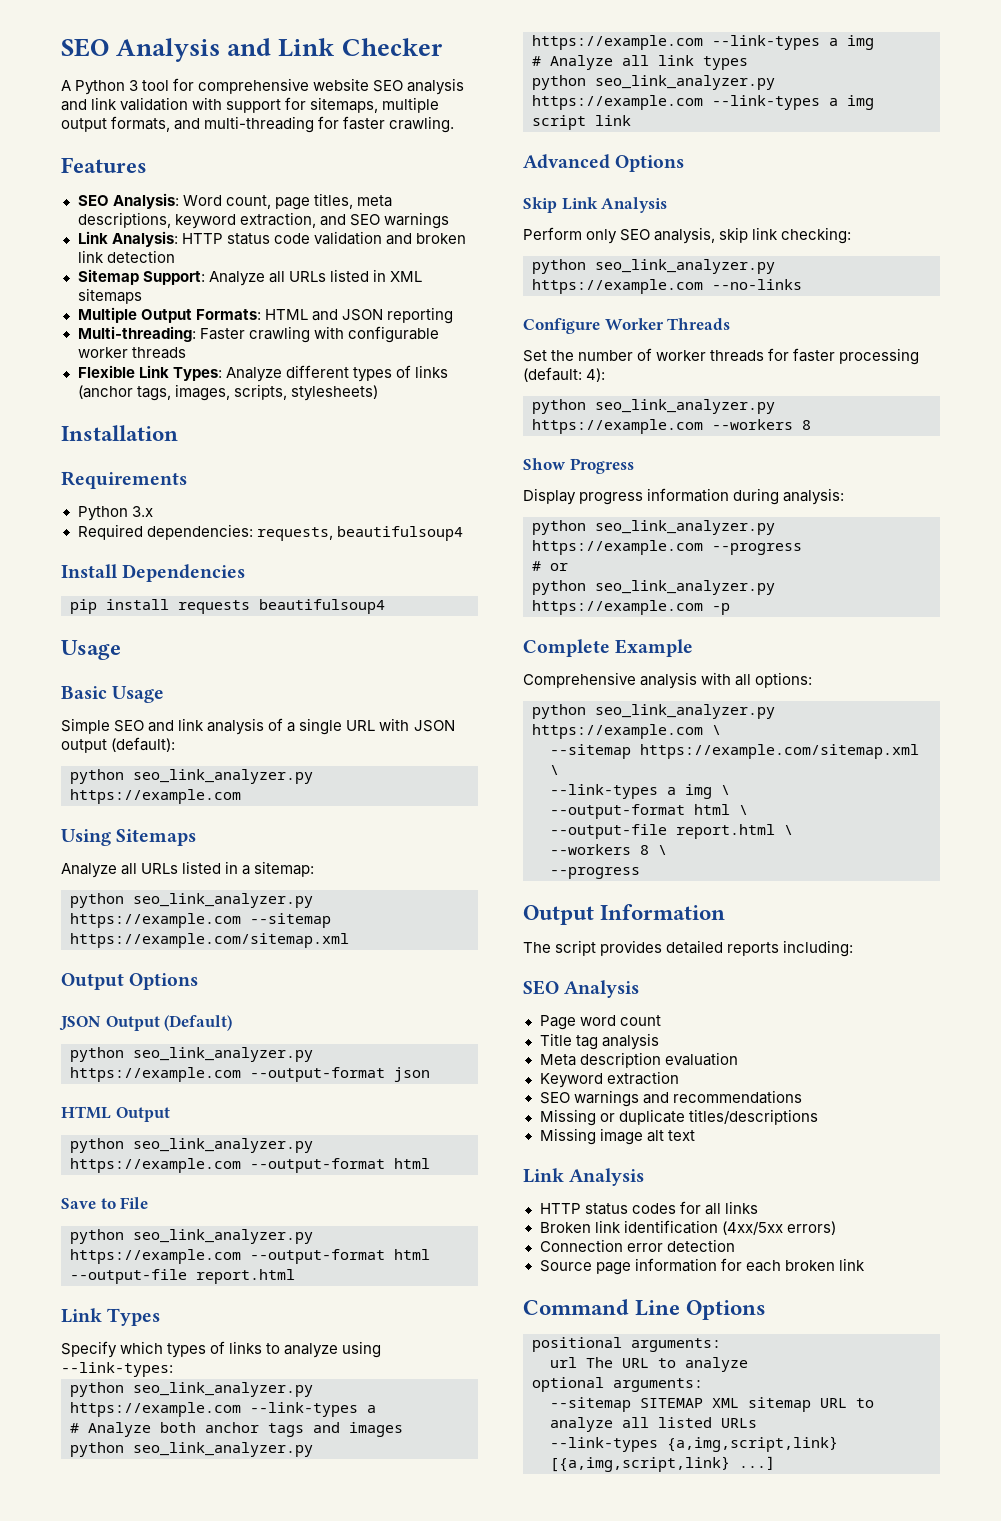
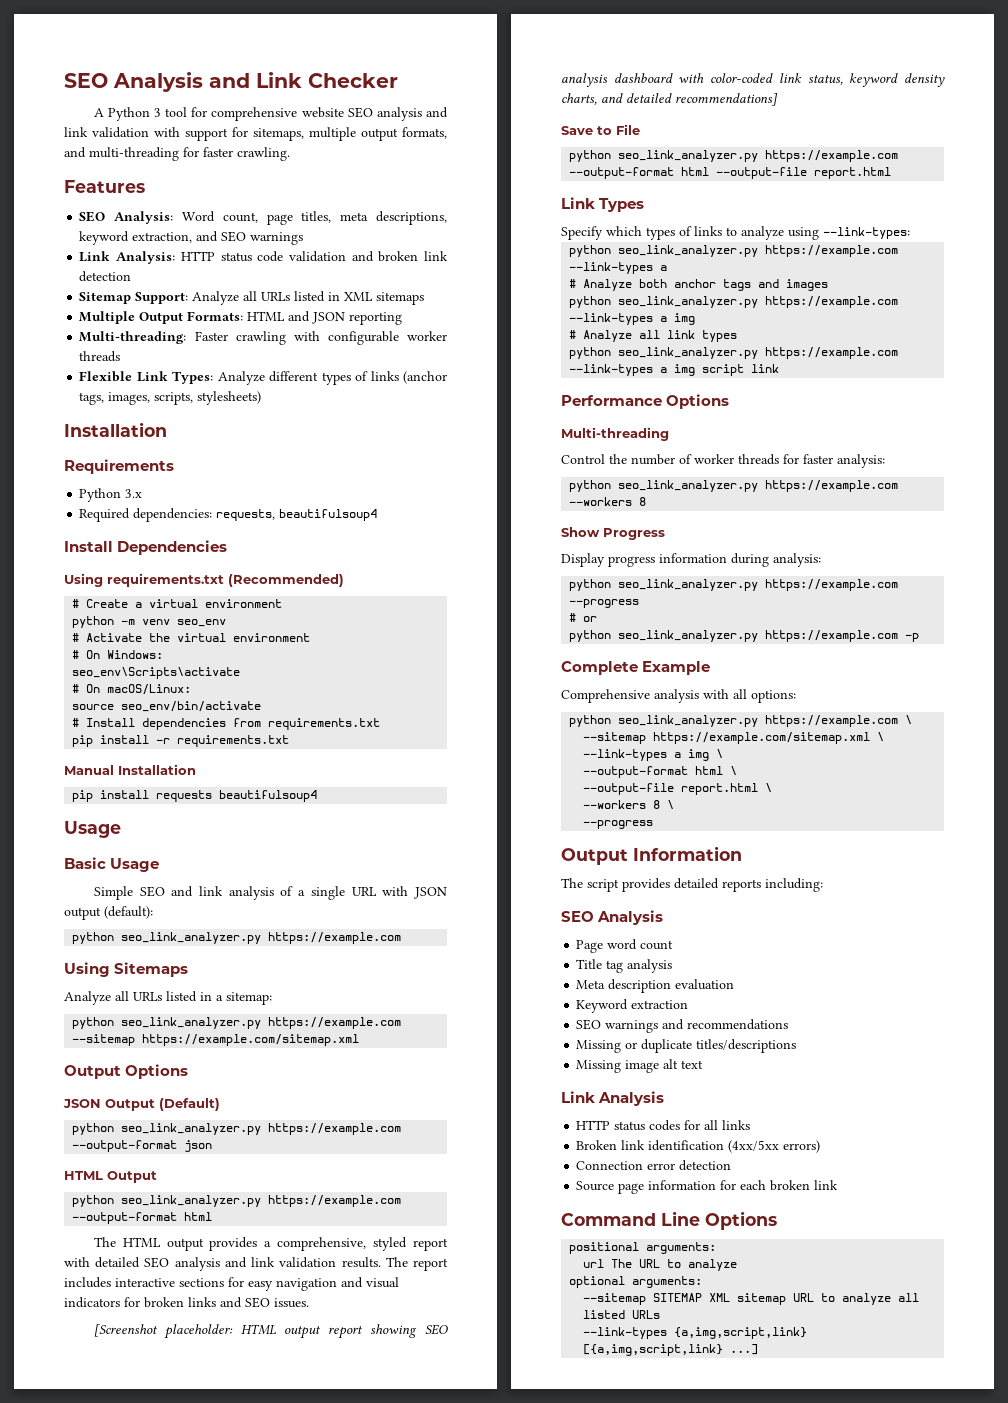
(246, 573) none -> [64,573,344,587] [72,599,283,608] [72,616,227,628] [72,633,311,642] [72,650,164,659] [72,667,241,679] [72,684,192,695] [72,701,262,712] [72,718,381,730] [72,735,290,747] [64,764,196,775] // Using requirements.txt (Recommended) // # Create a virtual environment // python -m venv seo_env // # Activate the virtual environment // # On Windows: // seo_env\Scripts\activate // # On macOS/Linux: // source seo_env/bin/activate // # Install dependencies from requirements.txt // pip install -r requirements.txt // Manual Installation
(430, 1163) none -> [93,1237,448,1251] [64,1257,449,1271] [64,1277,399,1291] [64,1297,309,1308] [93,1324,449,1339] [561,73,945,87] [561,93,778,106] // The HTML output provides a comprehensive, styled report with detailed SEO analysis and link validation results. The report includes interactive sections for easy navigation and visual indicators for broken links and SEO issues. // [Screenshot placeholder: HTML output report showing SEO analysis dashboard with color-coded link status, keyword density charts, and detailed recommendations]
[523,154,685,172] [523,197,668,213] [523,227,852,244] [532,259,775,274] [532,279,802,294] [523,318,731,334] [523,350,547,362] Advanced Options // Skip Link Analysis // Perform only SEO analysis, skip link checking: // python seo_link_analyzer.py https://example.com --no-links // Configure Worker Threads // Set -> [561,394,730,409] [561,427,669,441] [561,454,605,464] Performance Options // Multi-threading // Control
[839,348,920,365] [523,367,606,382] processing (default: 4): -> [837,454,885,468] analysis:

